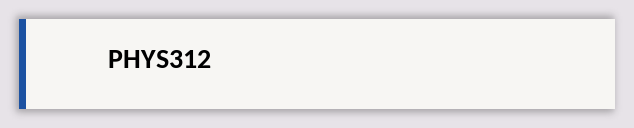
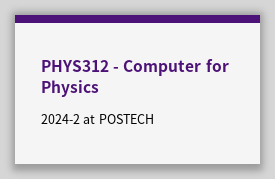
(211, 59) none -> [113,59,229,76] [41,80,99,97] [41,114,154,124] - Computer for Physics // 2024-2 at POSTECH

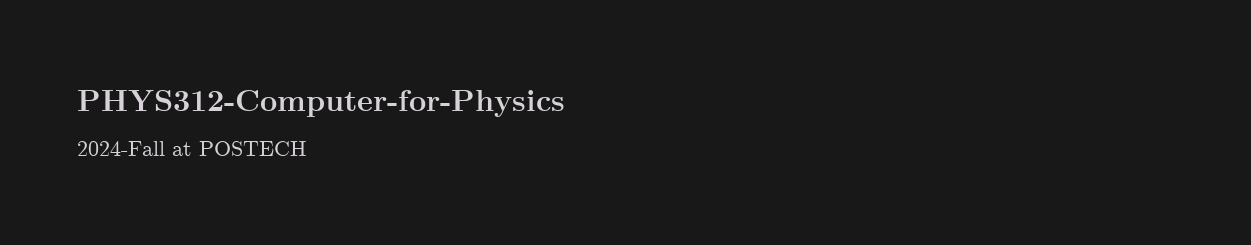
[41,59,229,76] [41,80,99,97] [41,114,80,124] PHYS312 - Computer for Physics // 2024-2 -> [77,90,565,117] [77,141,165,156] PHYS312-Computer-for-Physics // 2024-Fall

